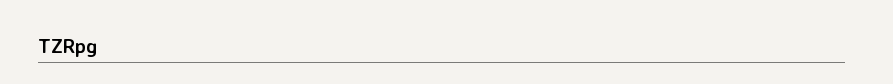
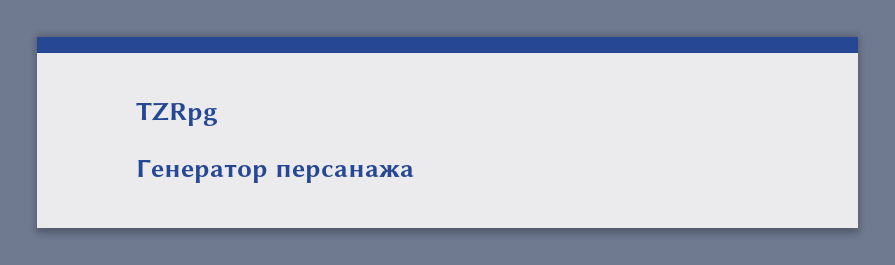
(97, 48) none -> [136,159,415,183] // Генератор персанажа

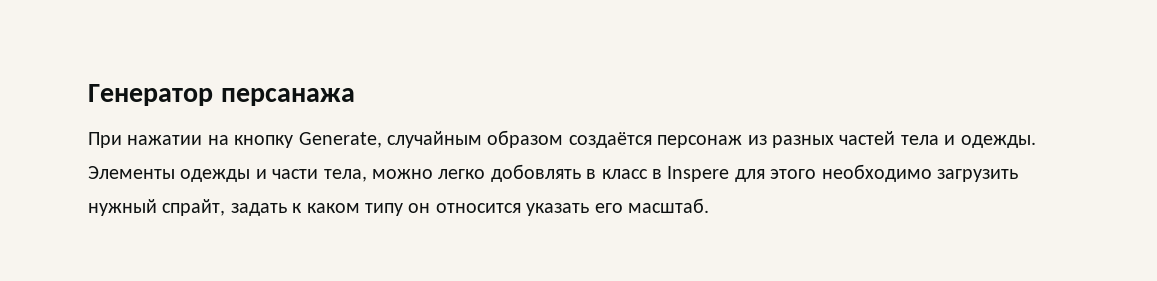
[136,102,218,126] TZRpg // -> (88, 95) none
(415, 173) none -> [88,130,1036,148] [88,164,1018,182] [88,198,709,216] // При нажатии на кнопку Generate, случайным образом создаётся персонаж из разных частей тела и одежды. Элементы одежды и части тела, можно легко добовлять в класс в Insperе для этого необходимо загрузить нужный спрайт, задать к каком типу он относится указать его масштаб.

